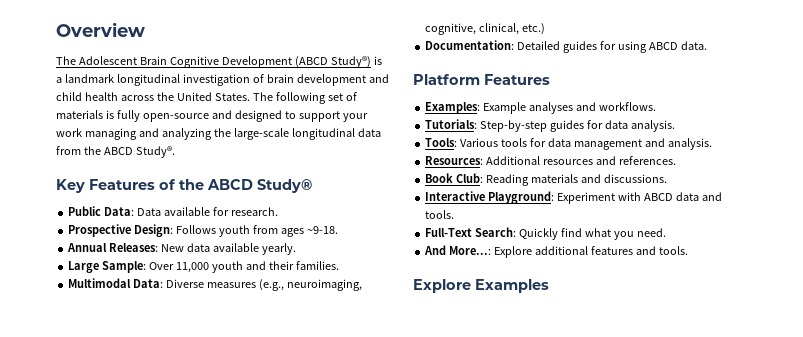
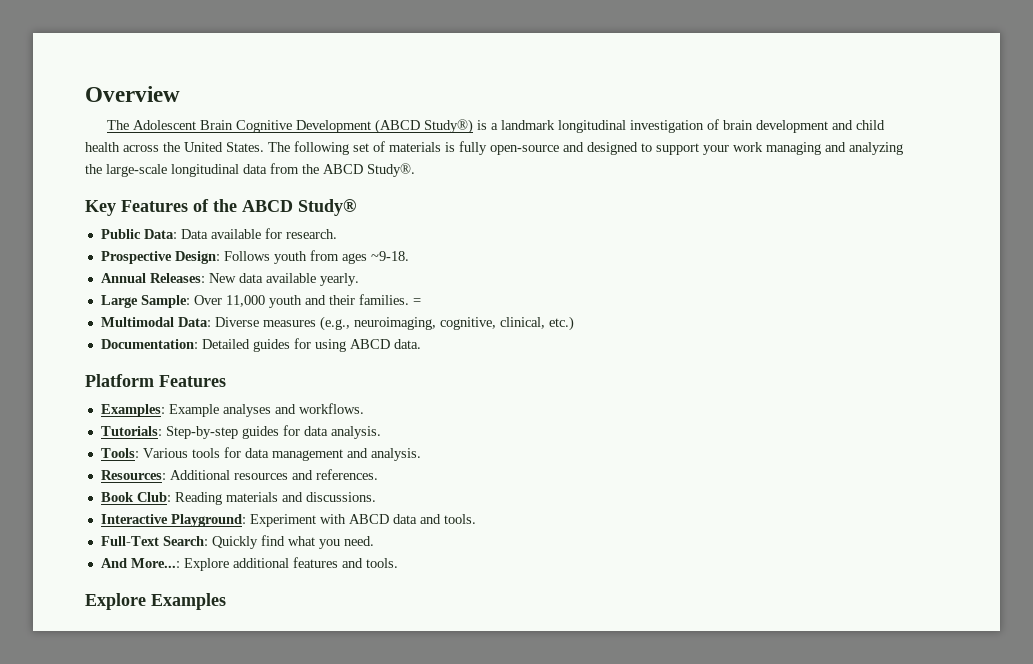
(339, 265) none -> [412,298,421,305] =

